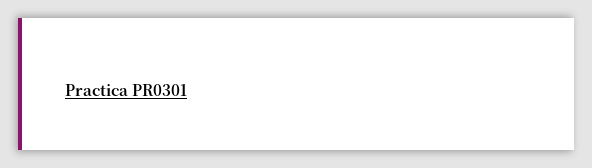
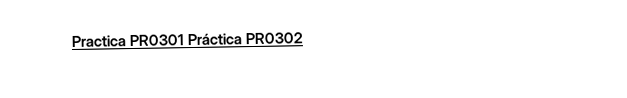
(188, 90) none -> [187,32,304,46] Práctica PR0302

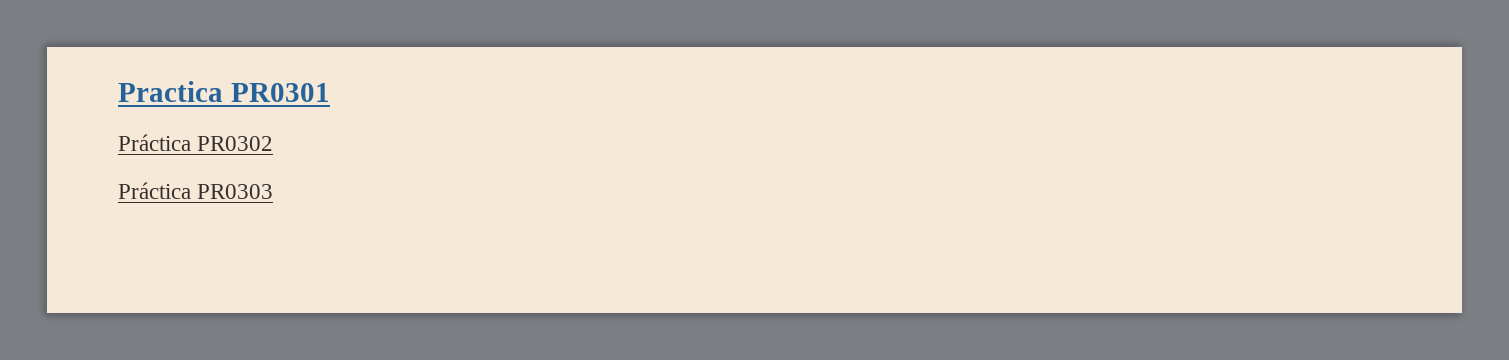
(185, 40) none -> (330, 92) //
(304, 38) none -> [118,182,274,199] // Práctica PR0303

